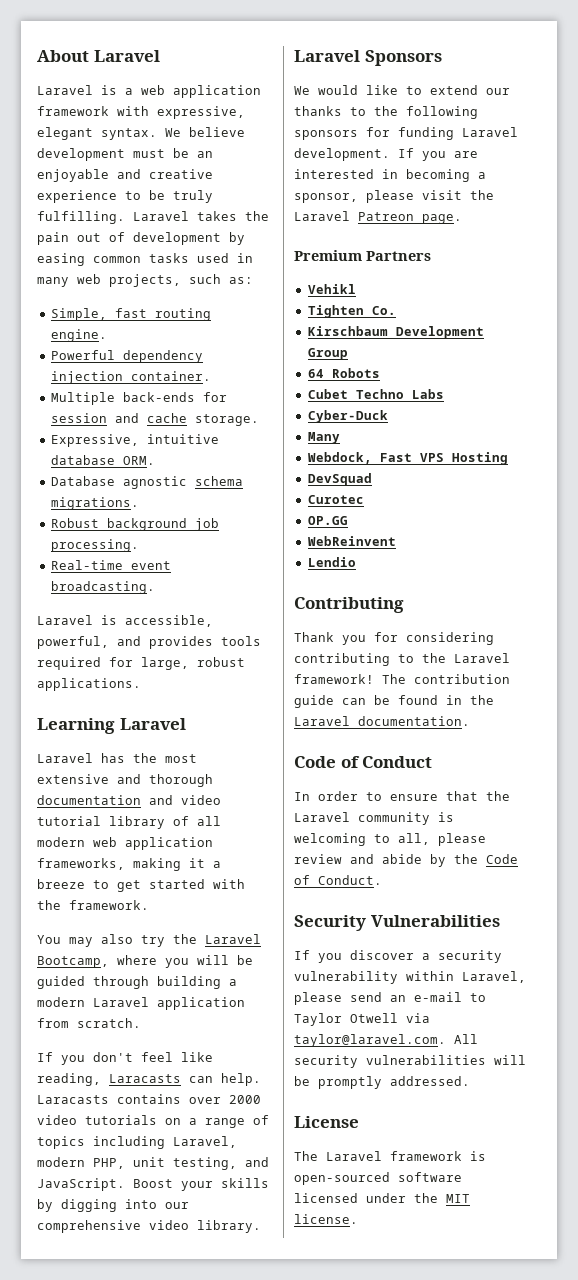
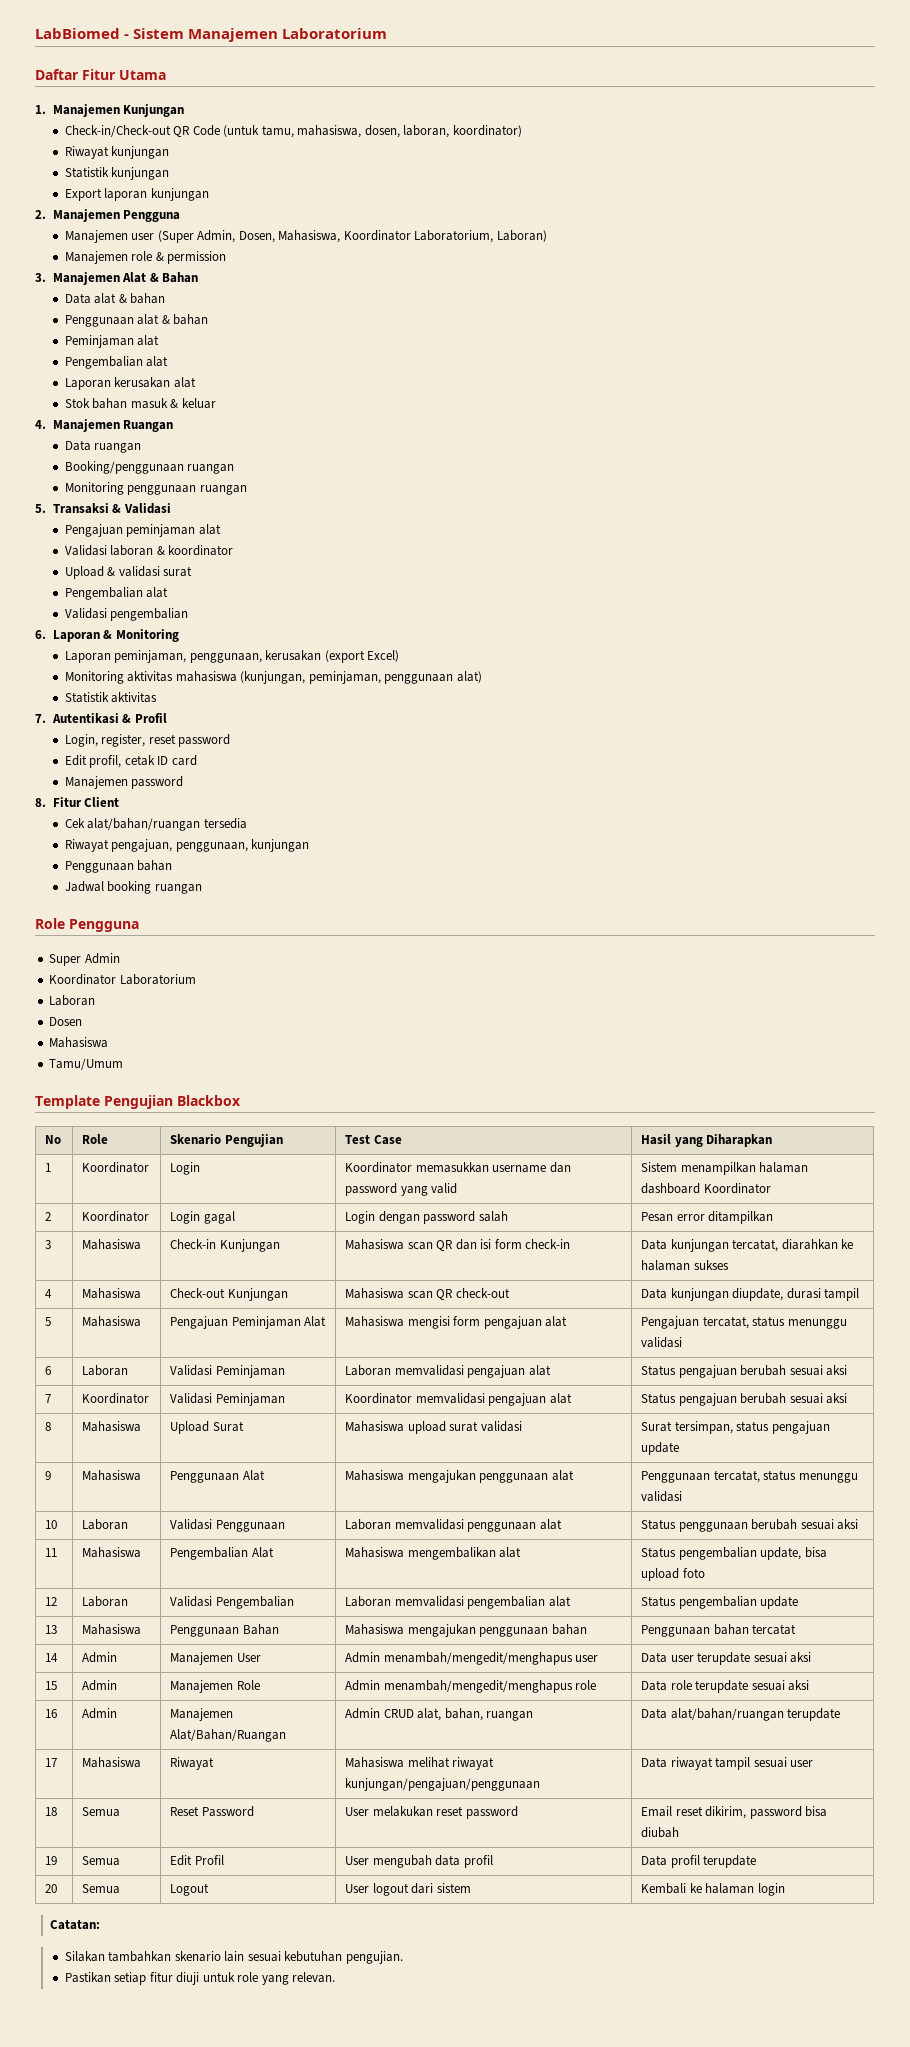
[37,50,160,62] [37,85,261,98] [37,106,245,119] [37,127,245,140] [37,148,213,161] [37,169,213,182] [37,190,213,203] [37,211,269,224] [37,232,245,245] [37,253,253,266] [37,274,253,287] [50,308,211,321] [50,329,107,342] [50,350,203,363] [50,371,211,384] [50,392,227,405] [50,413,259,426] [50,434,219,447] [50,455,155,465] [50,476,243,489] [50,497,139,510] [50,518,219,531] [50,539,139,552] [50,560,171,570] [50,581,155,594] [37,615,213,627] [37,636,261,649] [37,657,245,670] [37,678,141,691] [37,718,186,734] [37,753,197,763] [37,774,213,787] [37,795,221,805] [37,816,221,829] [37,837,213,850] [37,858,221,871] [37,879,245,892] [37,900,149,910] [37,934,261,947] [37,955,253,968] [37,976,237,989] [37,997,245,1010] [37,1018,141,1028] [37,1052,213,1065] [37,1073,261,1086] [37,1094,261,1104] [37,1115,269,1128] [37,1136,237,1149] [37,1157,269,1170] [37,1178,269,1191] [37,1199,189,1212] [37,1220,261,1233] [294,50,442,66] [294,85,510,95] [294,106,478,119] [294,127,518,140] [294,148,478,161] [294,169,486,182] [294,190,494,203] [294,211,462,224] [294,250,431,261] [307,284,356,294] [307,305,396,318] [307,326,484,339] [307,348,348,360] [307,368,380,378] [307,389,444,399] [307,410,388,423] [307,432,340,444] [307,452,508,465] [307,473,372,486] [307,495,364,504] [307,516,348,525] [307,536,396,546] [307,557,356,567] [294,597,404,613] [294,632,494,645] [294,653,510,666] [294,674,510,684] [294,695,494,708] [294,716,470,726] [294,756,433,768] [294,791,510,801] [294,812,454,825] [294,833,486,846] [294,854,518,867] [294,875,382,885] [294,915,500,931] [294,950,502,963] [294,971,526,984] [294,992,486,1005] [294,1013,430,1026] [294,1034,478,1047] [294,1055,526,1068] [294,1076,470,1089] [294,1116,359,1128] [294,1151,486,1161] [294,1172,462,1185] [294,1193,470,1203] [294,1214,358,1224] About Laravel // Laravel is a web application framework with expressive, elegant syntax. We believe development must be an enjoyable and creative experience to be truly fulfilling. Laravel takes the pain out of development by easing common tasks used in many web projects, such as: // Simple, fast routing engine. // Powerful dependency injection container. // Multiple back-ends for session and cache storage. // Expressive, intuitive database ORM. // Database agnostic schema migrations. // Robust background job processing. // Real-time event broadcasting. // Laravel is accessible, powerful, and provides tools required for large, robust applications. // Learning Laravel // Laravel has the most extensive and thorough documentation and video tutorial library of all modern web application frameworks, making it a breeze to get started with the framework. // You may also try the Laravel Bootcamp, where you will be guided through building a modern Laravel application from scratch. // If you don't feel like reading, Laracasts can help. Laracasts contains over 2000 video tutorials on a range of topics including Laravel, modern PHP, unit testing, and JavaScript. Boost your skills by digging into our comprehensive video library. // Laravel Sponsors // We would like to extend our thanks to the following sponsors for funding Laravel development. If you are interested in becoming a sponsor, please visit the Laravel Patreon page. // Premium Partners // Vehikl // Tighten Co. // Kirschbaum Development Group // 64 Robots // Cubet Techno Labs // Cyber-Duck // Many // Webdock, Fast VPS Hosting // DevSquad // Curotec // OP.GG // WebReinvent // Lendio // Contributing // Thank you for considering contributing to the Laravel framework! The contribution guide can be found in the Laravel documentation. // Code of Conduct // In order to ensure that the Laravel community is welcoming to all, please review and abide by the Code of Conduct. // Security Vulnerabilities // If you discover a security vulnerability within Laravel, please send an e-mail to Taylor Otwell via taylor@laravel.com. All security vulnerabilities will be promptly addressed. // License // The Laravel framework is open-sourced software licensed under the MIT license. -> [35,28,388,42] [35,69,166,80] [35,104,185,117] [64,125,522,138] [64,146,170,159] [64,167,170,180] [64,188,209,201] [35,209,181,222] [64,230,547,243] [64,251,227,264] [35,272,199,285] [64,293,166,304] [64,314,209,327] [64,335,160,348] [64,356,169,369] [64,377,196,390] [64,398,216,409] [35,419,174,432] [64,440,142,453] [64,461,235,474] [64,482,247,495] [35,503,171,514] [64,524,221,537] [64,545,234,556] [64,566,193,579] [64,587,169,600] [64,608,189,621] [35,629,179,642] [64,650,400,663] [64,671,482,684] [64,692,158,703] [35,713,167,724] [64,734,231,747] [64,755,197,768] [64,776,184,789] [35,797,120,807] [64,818,247,831] [64,839,310,852] [64,860,173,873] [64,881,202,894] [35,918,139,932] [49,953,120,966] [49,974,196,985] [49,995,96,1006] [49,1017,83,1026] [49,1037,109,1048] [49,1058,124,1070] [35,1095,241,1109] [45,1135,62,1144] [82,1134,109,1144] [170,1134,283,1147] [345,1135,402,1145] [641,1134,773,1147] [45,1163,52,1172] [82,1162,150,1173] [170,1162,201,1175] [345,1162,571,1173] [345,1183,458,1196] [641,1162,809,1175] [641,1183,771,1194] [45,1212,52,1221] [82,1211,150,1222] [170,1211,235,1224] [345,1211,508,1224] [641,1211,774,1224] [45,1240,52,1249] [82,1239,142,1250] [170,1239,280,1252] [345,1239,571,1251] [641,1239,854,1252] [641,1260,729,1271] [45,1289,53,1298] [82,1288,142,1299] [170,1288,288,1301] [345,1288,510,1300] [641,1288,860,1301] [45,1317,52,1326] [82,1316,142,1327] [170,1316,327,1329] [345,1316,568,1329] [641,1316,847,1329] [641,1337,683,1348] [45,1366,52,1375] [82,1365,129,1376] [170,1365,285,1378] [345,1365,551,1378] [641,1365,848,1378] [45,1394,52,1403] [82,1393,150,1404] [170,1393,285,1406] [345,1393,572,1406] [641,1393,848,1406] [45,1422,52,1431] [82,1421,142,1432] [170,1421,244,1434] [345,1421,522,1434] [641,1421,830,1434] [641,1442,680,1455] [45,1471,52,1480] [82,1470,142,1481] [170,1470,265,1483] [345,1470,574,1483] [641,1470,858,1483] [641,1491,683,1502] [45,1520,58,1529] [82,1519,129,1530] [170,1519,285,1532] [345,1519,562,1532] [641,1519,859,1532] [45,1548,58,1557] [82,1547,142,1558] [170,1547,274,1560] [345,1547,522,1560] [641,1547,827,1560] [641,1568,705,1581] [45,1597,58,1606] [82,1596,129,1607] [170,1596,294,1609] [345,1596,571,1609] [641,1596,799,1609] [45,1625,58,1634] [82,1624,142,1635] [170,1624,279,1637] [345,1624,587,1637] [641,1624,797,1637] [45,1653,59,1662] [82,1652,118,1663] [170,1652,261,1665] [345,1652,599,1665] [641,1652,812,1665] [45,1681,58,1690] [82,1680,118,1691] [170,1680,260,1693] [345,1680,597,1693] [641,1680,810,1693] [45,1709,58,1718] [82,1708,118,1719] [170,1708,234,1721] [170,1729,287,1742] [345,1708,534,1721] [641,1708,841,1721] [45,1758,58,1767] [82,1757,142,1768] [170,1757,215,1770] [345,1757,495,1770] [345,1778,541,1791] [641,1757,814,1770] [45,1807,58,1816] [82,1807,121,1817] [170,1806,254,1817] [345,1806,518,1819] [641,1806,828,1819] [641,1827,680,1838] [45,1856,58,1865] [82,1856,121,1866] [170,1855,224,1866] [345,1855,493,1868] [641,1855,757,1868] [45,1884,58,1893] [82,1884,121,1894] [170,1883,210,1896] [345,1883,471,1896] [641,1883,785,1896] [50,1920,101,1930] [64,1951,403,1964] [64,1972,336,1985] LabBiomed - Sistem Manajemen Laboratorium // Daftar Fitur Utama // 1. Manajemen Kunjungan // Check-in/Check-out QR Code (untuk tamu, mahasiswa, dosen, laboran, koordinator) // Riwayat kunjungan // Statistik kunjungan // Export laporan kunjungan // 2. Manajemen Pengguna // Manajemen user (Super Admin, Dosen, Mahasiswa, Koordinator Laboratorium, Laboran) // Manajemen role & permission // 3. Manajemen Alat & Bahan // Data alat & bahan // Penggunaan alat & bahan // Peminjaman alat // Pengembalian alat // Laporan kerusakan alat // Stok bahan masuk & keluar // 4. Manajemen Ruangan // Data ruangan // Booking/penggunaan ruangan // Monitoring penggunaan ruangan // 5. Transaksi & Validasi // Pengajuan peminjaman alat // Validasi laboran & koordinator // Upload & validasi surat // Pengembalian alat // Validasi pengembalian // 6. Laporan & Monitoring // Laporan peminjaman, penggunaan, kerusakan (export Excel) // Monitoring aktivitas mahasiswa (kunjungan, peminjaman, penggunaan alat) // Statistik aktivitas // 7. Autentikasi & Profil // Login, register, reset password // Edit profil, cetak ID card // Manajemen password // 8. Fitur Client // Cek alat/bahan/ruangan tersedia // Riwayat pengajuan, penggunaan, kunjungan // Penggunaan bahan // Jadwal booking ruangan // Role Pengguna // Super Admin // Koordinator Laboratorium // Laboran // Dosen // Mahasiswa // Tamu/Umum // Template Pengujian Blackbox // No | Role | Skenario Pengujian | Test Case | Hasil yang Diharapkan // 1 | Koordinator | Login | Koordinator memasukkan username dan password yang valid | Sistem menampilkan halaman dashboard Koordinator // 2 | Koordinator | Login gagal | Login dengan password salah | Pesan error ditampilkan // 3 | Mahasiswa | Check-in Kunjungan | Mahasiswa scan QR dan isi form check-in | Data kunjungan tercatat, diarahkan ke halaman sukses // 4 | Mahasiswa | Check-out Kunjungan | Mahasiswa scan QR check-out | Data kunjungan diupdate, durasi tampil // 5 | Mahasiswa | Pengajuan Peminjaman Alat | Mahasiswa mengisi form pengajuan alat | Pengajuan tercatat, status menunggu validasi // 6 | Laboran | Validasi Peminjaman | Laboran memvalidasi pengajuan alat | Status pengajuan berubah sesuai aksi // 7 | Koordinator | Validasi Peminjaman | Koordinator memvalidasi pengajuan alat | Status pengajuan berubah sesuai aksi // 8 | Mahasiswa | Upload Surat | Mahasiswa upload surat validasi | Surat tersimpan, status pengajuan update // 9 | Mahasiswa | Penggunaan Alat | Mahasiswa mengajukan penggunaan alat | Penggunaan tercatat, status menunggu validasi // 10 | Laboran | Validasi Penggunaan | Laboran memvalidasi penggunaan alat | Status penggunaan berubah sesuai aksi // 11 | Mahasiswa | Pengembalian Alat | Mahasiswa mengembalikan alat | Status pengembalian update, bisa upload foto // 12 | Laboran | Validasi Pengembalian | Laboran memvalidasi pengembalian alat | Status pengembalian update // 13 | Mahasiswa | Penggunaan Bahan | Mahasiswa mengajukan penggunaan bahan | Penggunaan bahan tercatat // 14 | Admin | Manajemen User | Admin menambah/mengedit/menghapus user | Data user terupdate sesuai aksi // 15 | Admin | Manajemen Role | Admin menambah/mengedit/menghapus role | Data role terupdate sesuai aksi // 16 | Admin | Manajemen Alat/Bahan/Ruangan | Admin CRUD alat, bahan, ruangan | Data alat/bahan/ruangan terupdate // 17 | Mahasiswa | Riwayat | Mahasiswa melihat riwayat kunjungan/pengajuan/penggunaan | Data riwayat tampil sesuai user // 18 | Semua | Reset Password | User melakukan reset password | Email reset dikirim, password bisa diubah // 19 | Semua | Edit Profil | User mengubah data profil | Data profil terupdate // 20 | Semua | Logout | User logout dari sistem | Kembali ke halaman login // Catatan: // Silakan tambahkan skenario lain sesuai kebutuhan pengujian. // Pastikan setiap fitur diuji untuk role yang relevan.

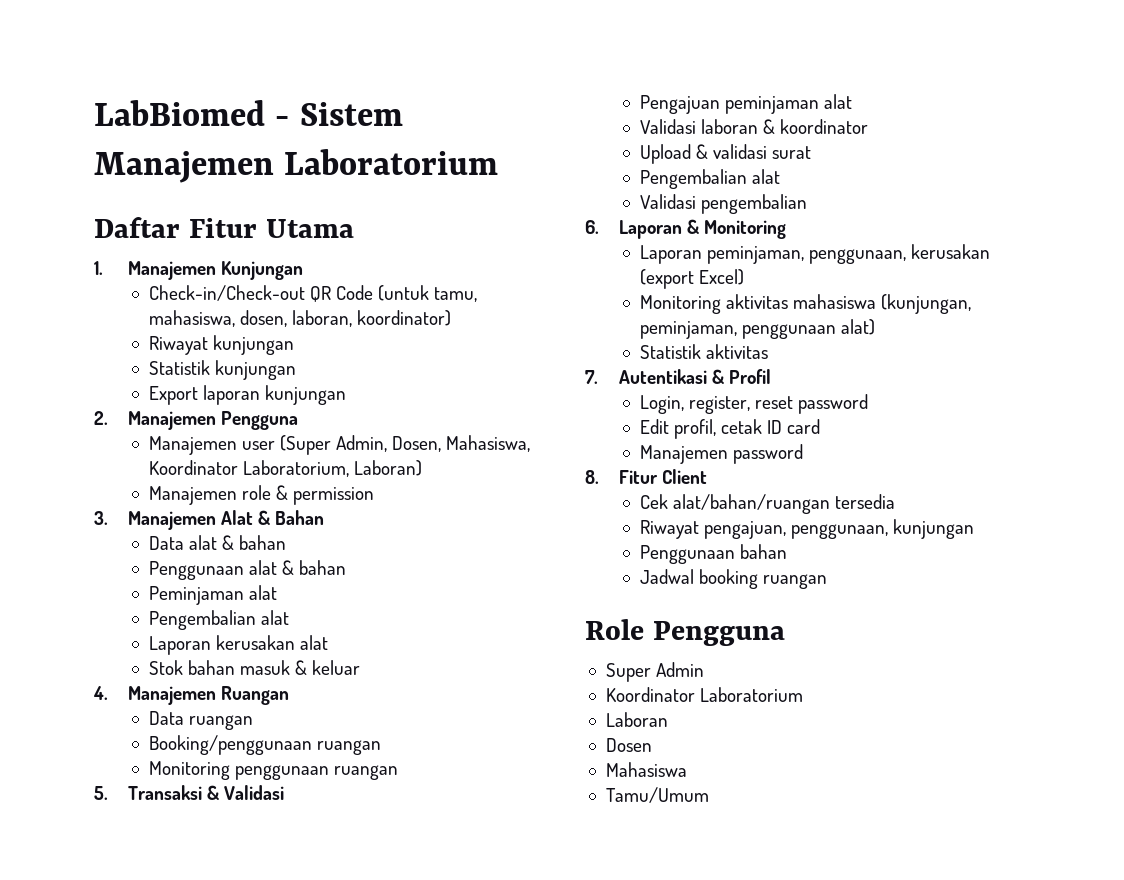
[35,1095,241,1109] [45,1135,62,1144] [82,1134,109,1144] [170,1134,283,1147] [345,1135,402,1145] [641,1134,773,1147] [45,1163,52,1172] [82,1162,150,1173] [170,1162,201,1175] [345,1162,571,1173] [345,1183,458,1196] [641,1162,809,1175] [641,1183,771,1194] [45,1212,52,1221] [82,1211,150,1222] [170,1211,235,1224] [345,1211,508,1224] [641,1211,774,1224] [45,1240,52,1249] [82,1239,142,1250] [170,1239,280,1252] [345,1239,571,1251] [641,1239,854,1252] [641,1260,729,1271] [45,1289,53,1298] [82,1288,142,1299] [170,1288,288,1301] [345,1288,510,1300] [641,1288,860,1301] [45,1317,52,1326] [82,1316,142,1327] [170,1316,327,1329] [345,1316,568,1329] [641,1316,847,1329] [641,1337,683,1348] [45,1366,52,1375] [82,1365,129,1376] [170,1365,285,1378] [345,1365,551,1378] [641,1365,848,1378] [45,1394,52,1403] [82,1393,150,1404] [170,1393,285,1406] [345,1393,572,1406] [641,1393,848,1406] [45,1422,52,1431] [82,1421,142,1432] [170,1421,244,1434] [345,1421,522,1434] [641,1421,830,1434] [641,1442,680,1455] [45,1471,52,1480] [82,1470,142,1481] [170,1470,265,1483] [345,1470,574,1483] [641,1470,858,1483] [641,1491,683,1502] [45,1520,58,1529] [82,1519,129,1530] [170,1519,285,1532] [345,1519,562,1532] [641,1519,859,1532] [45,1548,58,1557] [82,1547,142,1558] [170,1547,274,1560] [345,1547,522,1560] [641,1547,827,1560] [641,1568,705,1581] [45,1597,58,1606] [82,1596,129,1607] [170,1596,294,1609] [345,1596,571,1609] [641,1596,799,1609] [45,1625,58,1634] [82,1624,142,1635] [170,1624,279,1637] [345,1624,587,1637] [641,1624,797,1637] [45,1653,59,1662] [82,1652,118,1663] [170,1652,261,1665] [345,1652,599,1665] [641,1652,812,1665] [45,1681,58,1690] [82,1680,118,1691] [170,1680,260,1693] [345,1680,597,1693] [641,1680,810,1693] [45,1709,58,1718] [82,1708,118,1719] [170,1708,234,1721] [170,1729,287,1742] [345,1708,534,1721] [641,1708,841,1721] [45,1758,58,1767] [82,1757,142,1768] [170,1757,215,1770] [345,1757,495,1770] [345,1778,541,1791] [641,1757,814,1770] [45,1807,58,1816] [82,1807,121,1817] [170,1806,254,1817] [345,1806,518,1819] [641,1806,828,1819] [641,1827,680,1838] [45,1856,58,1865] [82,1856,121,1866] [170,1855,224,1866] [345,1855,493,1868] [641,1855,757,1868] [45,1884,58,1893] [82,1884,121,1894] [170,1883,210,1896] [345,1883,471,1896] [641,1883,785,1896] [50,1920,101,1930] [64,1951,403,1964] [64,1972,336,1985] // Template Pengujian Blackbox // No | Role | Skenario Pengujian | Test Case | Hasil yang Diharapkan // 1 | Koordinator | Login | Koordinator memasukkan username dan password yang valid | Sistem menampilkan halaman dashboard Koordinator // 2 | Koordinator | Login gagal | Login dengan password salah | Pesan error ditampilkan // 3 | Mahasiswa | Check-in Kunjungan | Mahasiswa scan QR dan isi form check-in | Data kunjungan tercatat, diarahkan ke halaman sukses // 4 | Mahasiswa | Check-out Kunjungan | Mahasiswa scan QR check-out | Data kunjungan diupdate, durasi tampil // 5 | Mahasiswa | Pengajuan Peminjaman Alat | Mahasiswa mengisi form pengajuan alat | Pengajuan tercatat, status menunggu validasi // 6 | Laboran | Validasi Peminjaman | Laboran memvalidasi pengajuan alat | Status pengajuan berubah sesuai aksi // 7 | Koordinator | Validasi Peminjaman | Koordinator memvalidasi pengajuan alat | Status pengajuan berubah sesuai aksi // 8 | Mahasiswa | Upload Surat | Mahasiswa upload surat validasi | Surat tersimpan, status pengajuan update // 9 | Mahasiswa | Penggunaan Alat | Mahasiswa mengajukan penggunaan alat | Penggunaan tercatat, status menunggu validasi // 10 | Laboran | Validasi Penggunaan | Laboran memvalidasi penggunaan alat | Status penggunaan berubah sesuai aksi // 11 | Mahasiswa | Pengembalian Alat | Mahasiswa mengembalikan alat | Status pengembalian update, bisa upload foto // 12 | Laboran | Validasi Pengembalian | Laboran memvalidasi pengembalian alat | Status pengembalian update // 13 | Mahasiswa | Penggunaan Bahan | Mahasiswa mengajukan penggunaan bahan | Penggunaan bahan tercatat // 14 | Admin | Manajemen User | Admin menambah/mengedit/menghapus user | Data user terupdate sesuai aksi // 15 | Admin | Manajemen Role | Admin menambah/mengedit/menghapus role | Data role terupdate sesuai aksi // 16 | Admin | Manajemen Alat/Bahan/Ruangan | Admin CRUD alat, bahan, ruangan | Data alat/bahan/ruangan terupdate // 17 | Mahasiswa | Riwayat | Mahasiswa melihat riwayat kunjungan/pengajuan/penggunaan | Data riwayat tampil sesuai user // 18 | Semua | Reset Password | User melakukan reset password | Email reset dikirim, password bisa diubah // 19 | Semua | Edit Profil | User mengubah data profil | Data profil terupdate // 20 | Semua | Logout | User logout dari sistem | Kembali ke halaman login // Catatan: // Silakan tambahkan skenario lain sesuai kebutuhan pengujian. // Pastikan setiap fitur diuji untuk role yang relevan. -> (709, 795) none

